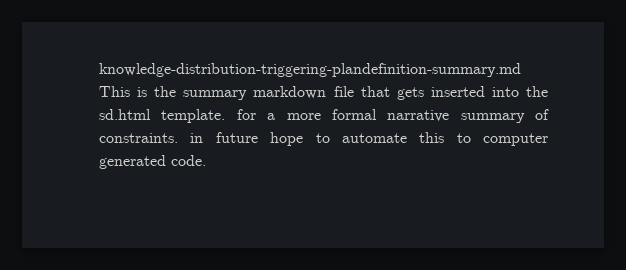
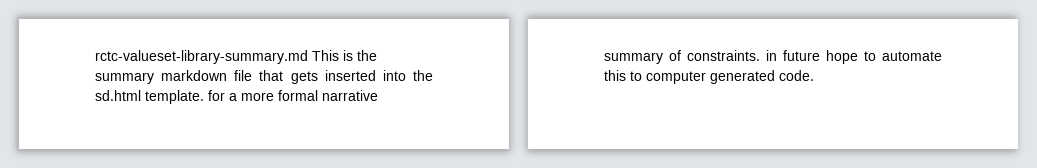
[99,63,521,77] knowledge-distribution-triggering-plandefinition-summary.md -> [95,50,308,64] rctc-valueset-library-summary.md

